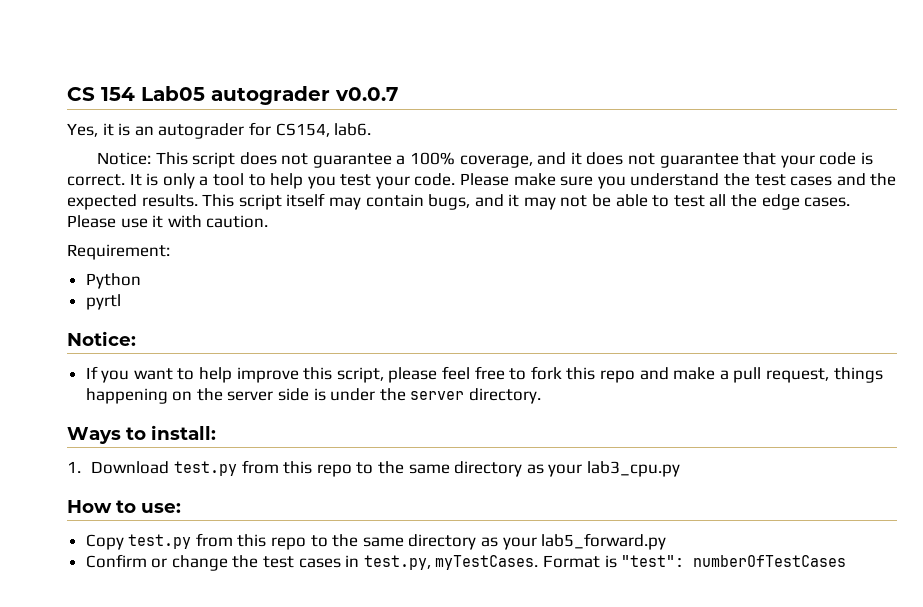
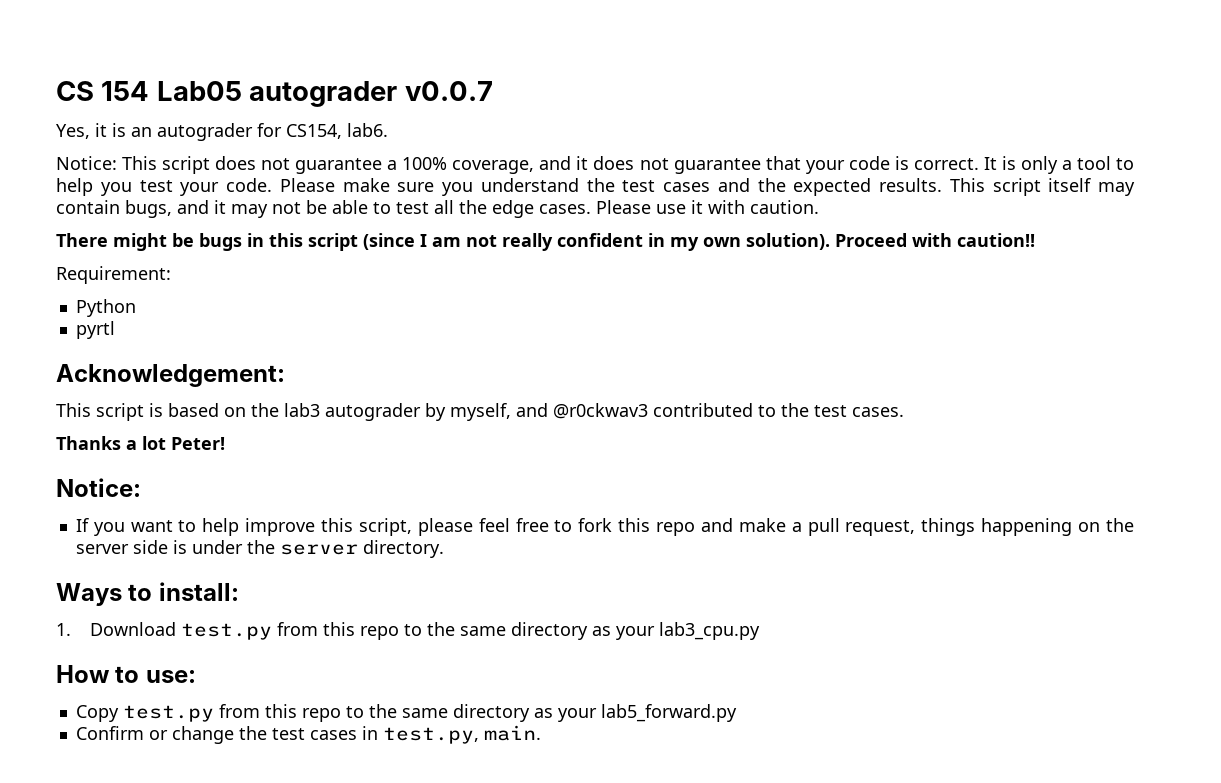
[67,244,170,260] [85,273,141,289] [85,294,121,310] Requirement: // Python // pyrtl -> [56,233,1035,251] [56,266,171,284] [75,299,136,317] [75,321,115,339] [56,364,285,387] [56,403,904,421] [56,436,225,450] There might be bugs in this script (since I am not really confident in my own solution). Proceed with caution!! // Requirement: // Python // pyrtl // Acknowledgement: // This script is based on the lab3 autograder by myself, and @r0ckwav3 contributed to the test cases. // Thanks a lot Peter!
[435,555,847,570] myTestCases. Format is "test": numberOfTestCases -> [483,725,541,741] main.

